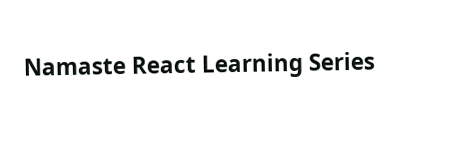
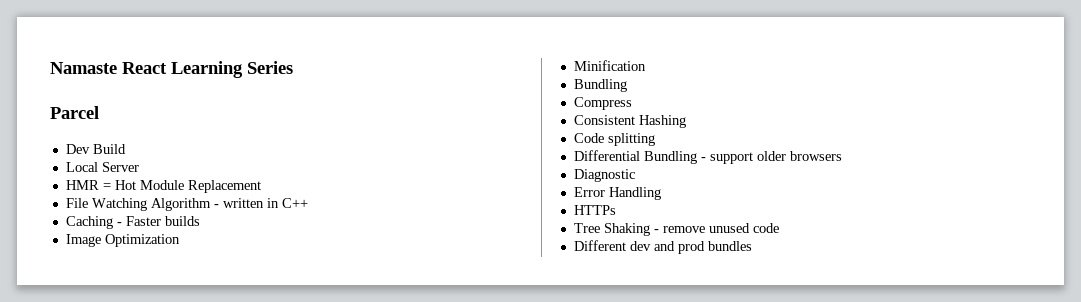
(376, 61) none -> [50,106,99,119] [65,144,126,154] [65,162,139,172] [65,180,261,193] [65,198,308,211] [65,216,200,229] [65,234,180,247] [573,60,646,71] [573,79,627,92] [573,97,632,110] [573,115,686,128] [573,133,655,146] [573,150,842,164] [573,169,635,182] [573,187,661,200] [573,205,616,215] [573,223,779,236] [573,240,752,254] // Parcel // Dev Build // Local Server // HMR = Hot Module Replacement // File Watching Algorithm - written in C++ // Caching - Faster builds // Image Optimization // Minification // Bundling // Compress // Consistent Hashing // Code splitting // Differential Bundling - support older browsers // Diagnostic // Error Handling // HTTPs // Tree Shaking - remove unused code // Different dev and prod bundles

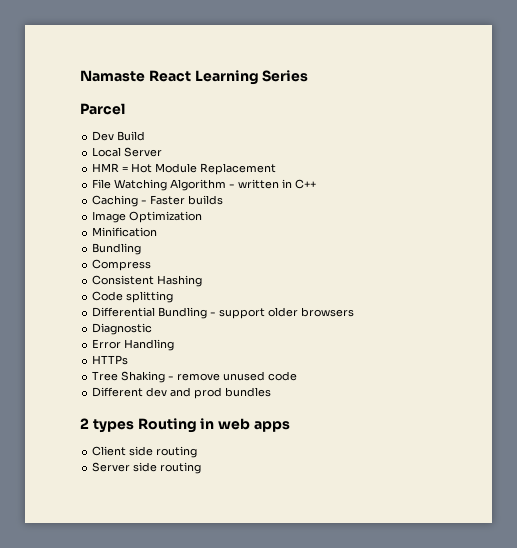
(752, 246) none -> [80,418,290,433] [92,446,198,458] [92,462,202,474] // 2 types Routing in web apps // Client side routing // Server side routing

